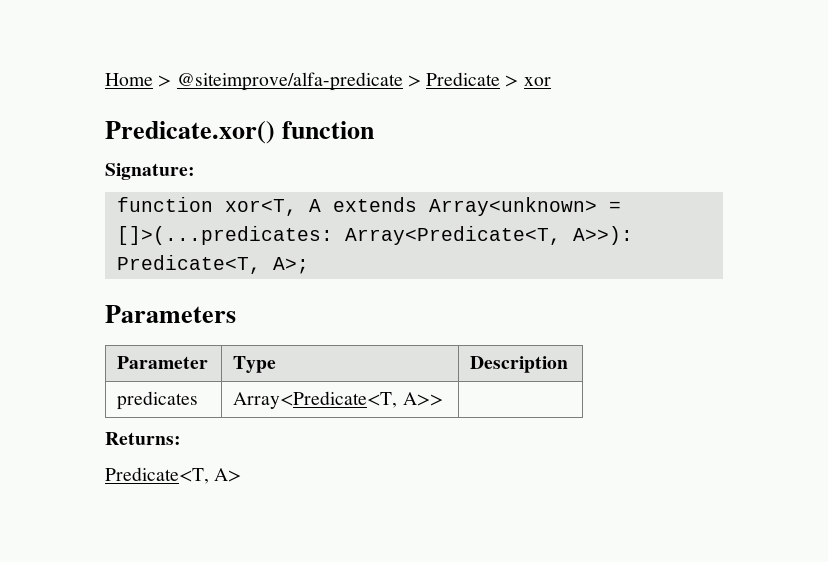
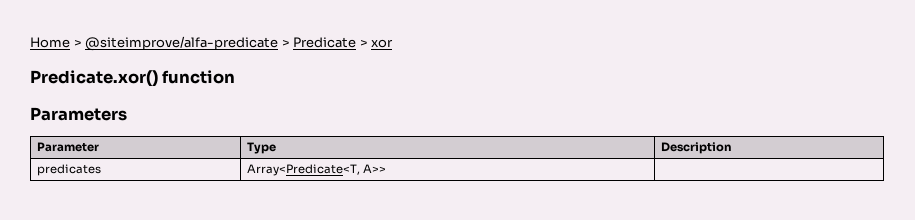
[105,163,195,180] [116,197,621,216] [116,226,633,245] [116,255,309,274] // Signature: // function xor<T, A extends Array<unknown> = []>(...predicates: Array<Predicate<T, A>>): Predicate<T, A>; -> (236, 77) none
[105,432,181,445] [105,467,242,484] // Returns: // Predicate<T, A> -> (387, 168) none

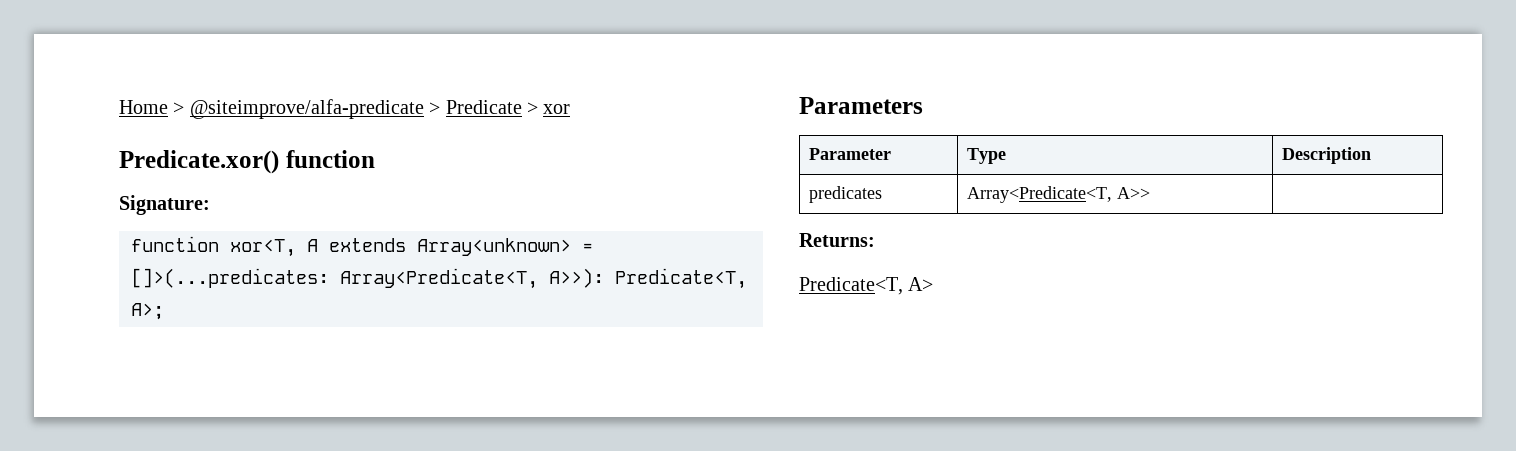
(236, 77) none -> [119,195,210,215] [131,236,593,257] [131,268,747,289] [131,303,164,320] // Signature: // function xor<T, A extends Array<unknown> = []>(...predicates: Array<Predicate<T, A>>): Predicate<T, A>;
(387, 168) none -> [799,233,875,247] [799,277,934,295] // Returns: // Predicate<T, A>

